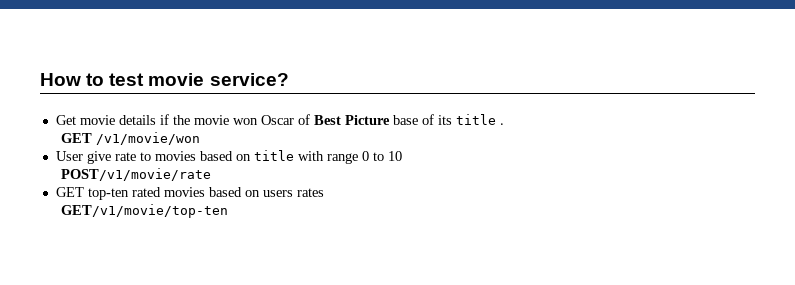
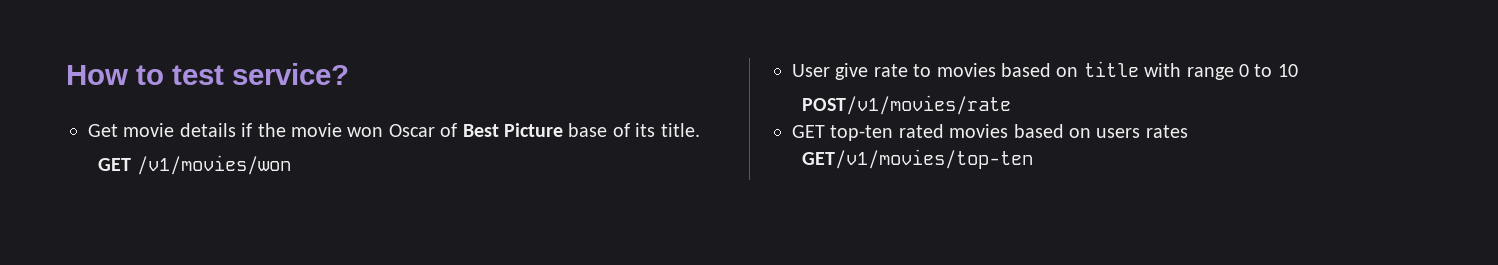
[148,73,205,86] movie -> (224, 75) none
[455,114,504,125] [61,132,201,145] title . // GET /v1/movie/won -> [660,123,700,137] [98,155,291,175] title. // GET /v1/movies/won
[61,168,212,181] POST/v1/movie/rate -> [802,95,1012,115] POST/v1/movies/rate
[61,204,229,218] GET/v1/movie/top-ten -> [802,149,1034,169] GET/v1/movies/top-ten

